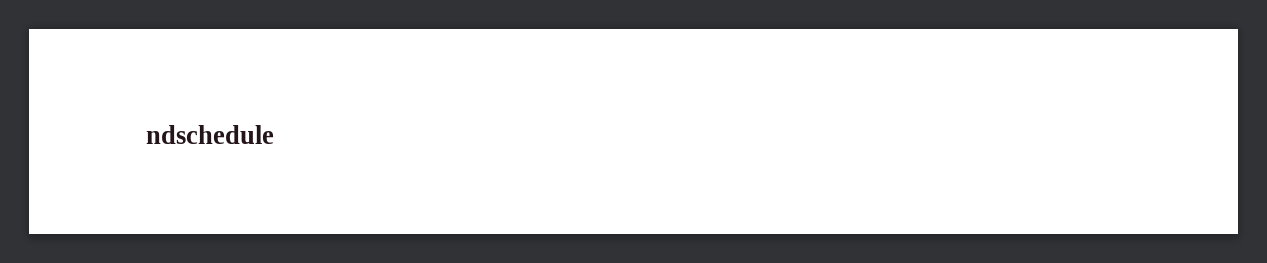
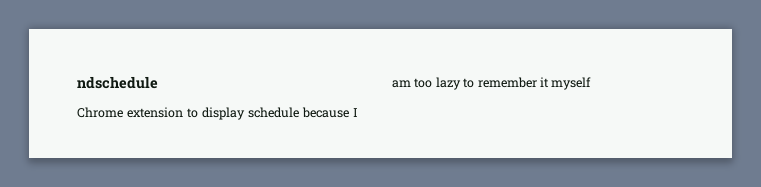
(274, 134) none -> [77,107,358,120] [392,77,592,90] // Chrome extension to display schedule because I am too lazy to remember it myself

